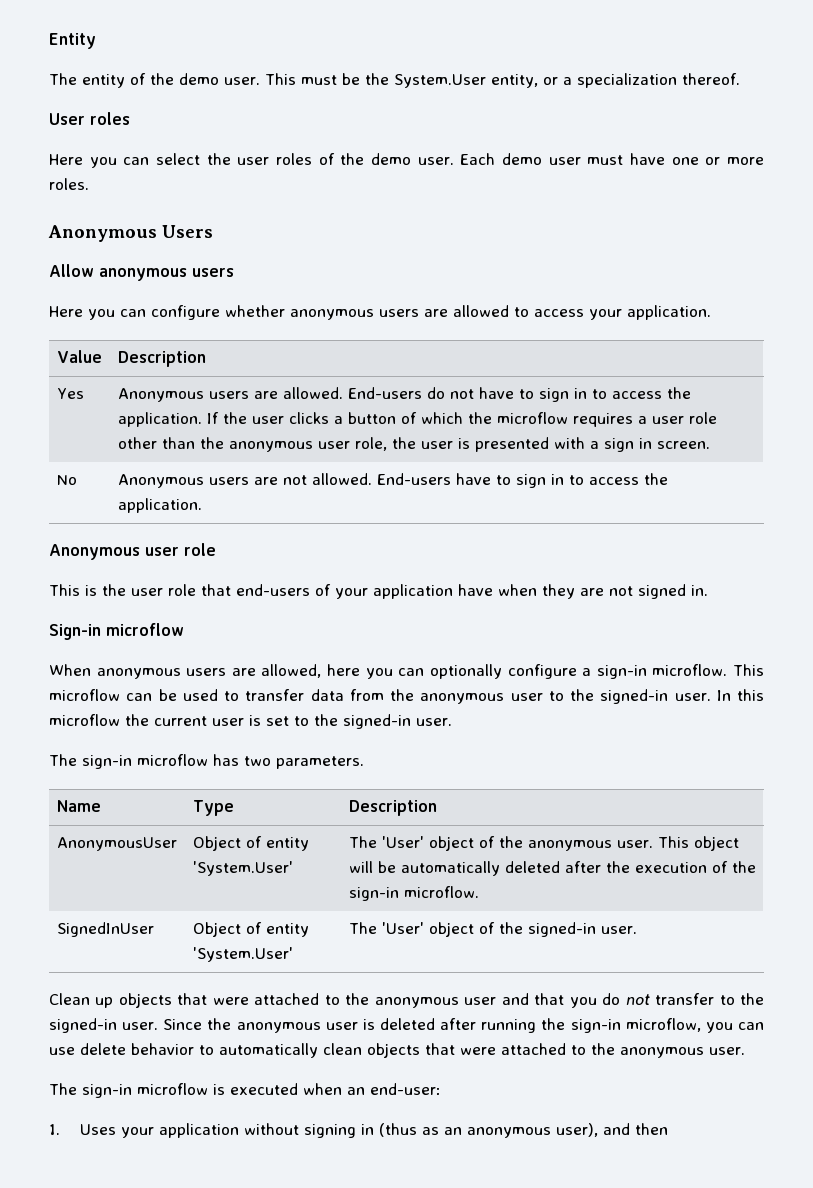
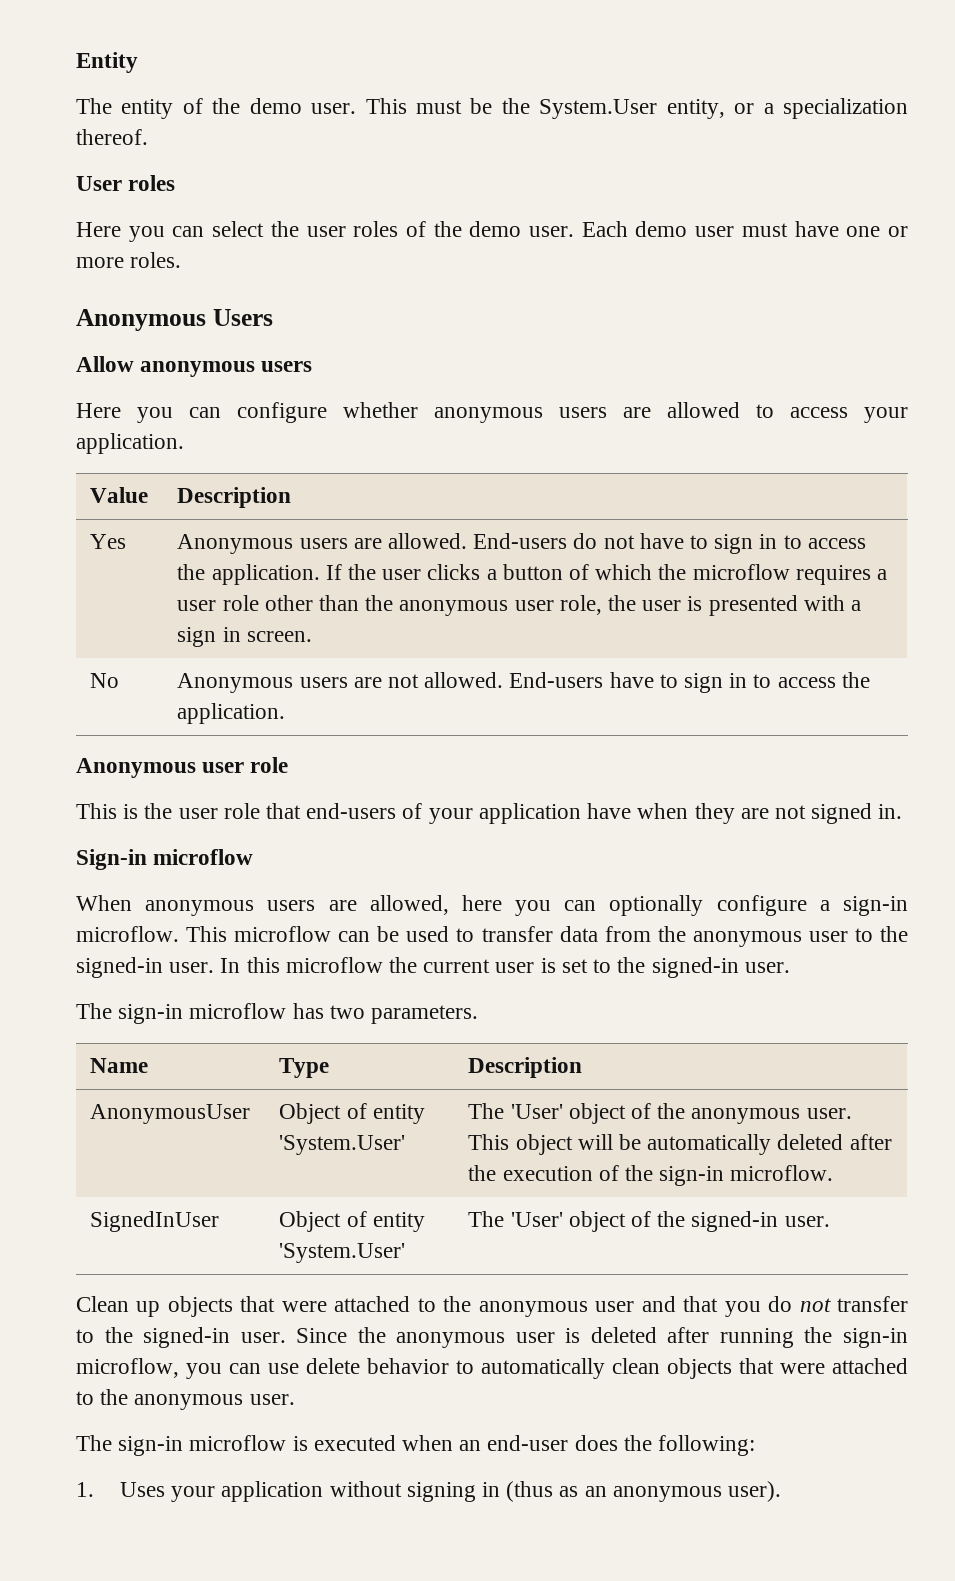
[370,1083,441,1095] end-user: -> [487,1435,756,1456] end-user does the following:
[555,1123,668,1137] user), and then -> [728,1481,782,1502] user).

